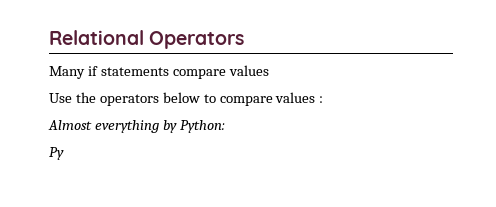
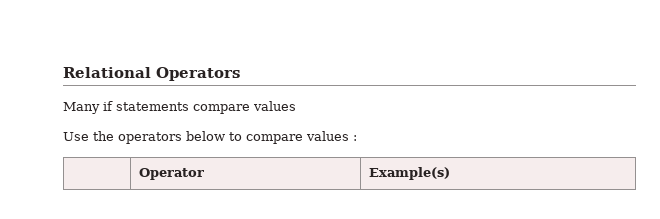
[48,120,225,133] [49,147,64,160] // Almost everything by Python: // Py -> [139,168,205,180] [369,167,451,180] // | Operator | Example(s)

